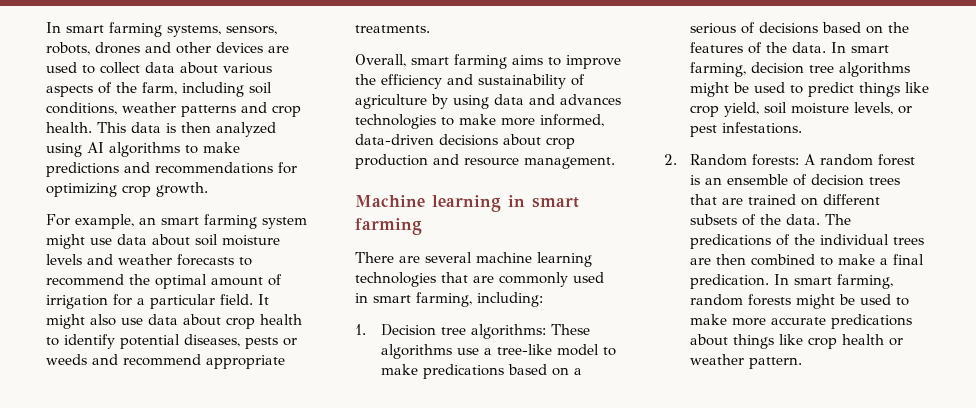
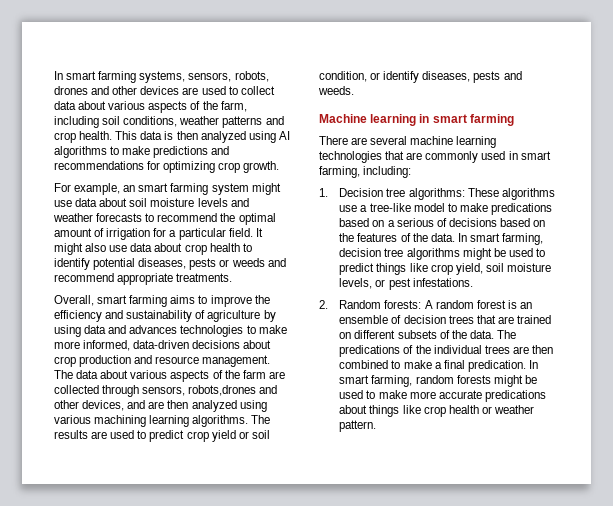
(615, 163) none -> [54,370,285,382] [54,385,278,397] [54,400,267,412] [54,415,271,427] [54,430,270,442] [319,71,522,83] [318,86,354,95] The data about various aspects of the farm are collected through sensors, robots,drones and other devices, and are then analyzed using various machining learning algorithms. The results are used to predict crop yield or soil condition, or identify diseases, pests and weeds.

